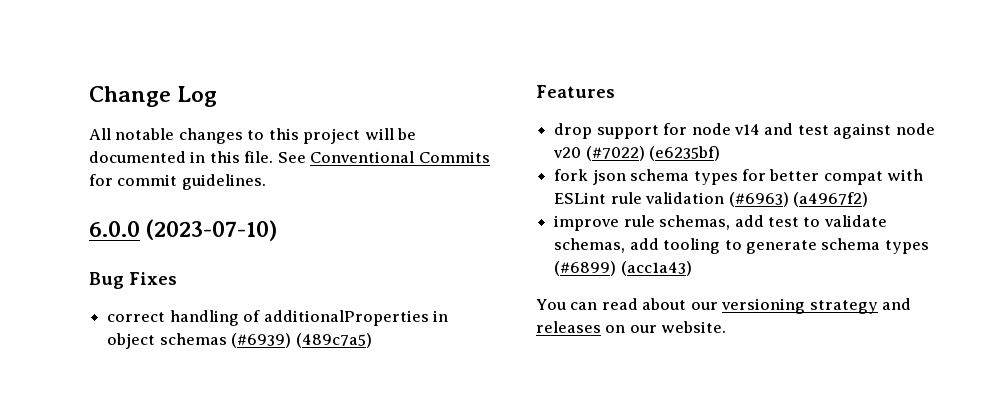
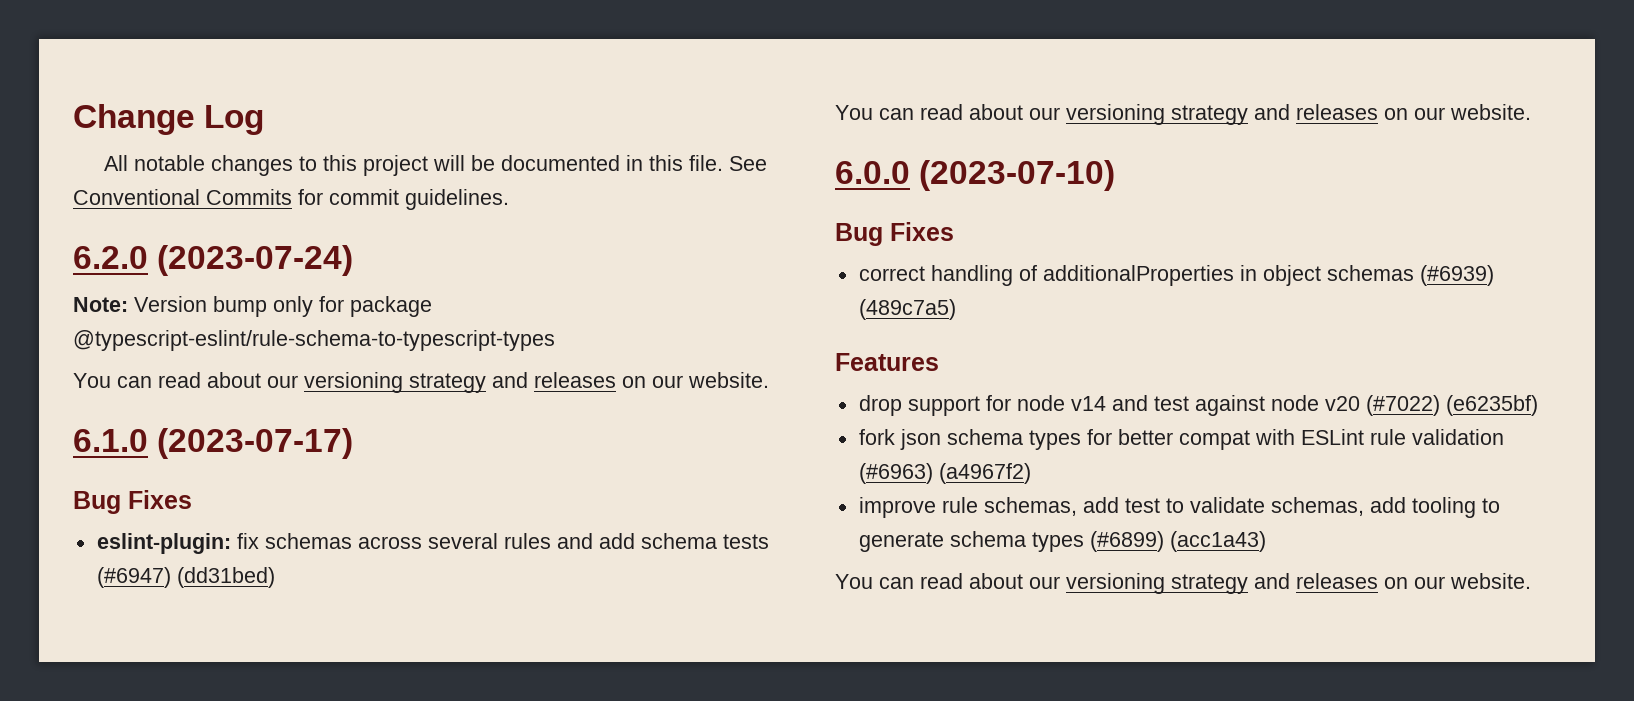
(266, 182) none -> [73,245,354,276] [73,296,432,317] [73,330,555,351] [73,372,769,393] [73,428,354,459] [73,490,192,514] [96,533,769,554] [96,567,275,588] [835,104,1531,125] // 6.2.0 (2023-07-24) // Note: Version bump only for package @typescript-eslint/rule-schema-to-typescript-types // You can read about our versioning strategy and releases on our website. // 6.1.0 (2023-07-17) // Bug Fixes // eslint-plugin: fix schemas across several rules and add schema tests (#6947) (dd31bed) // You can read about our versioning strategy and releases on our website.

